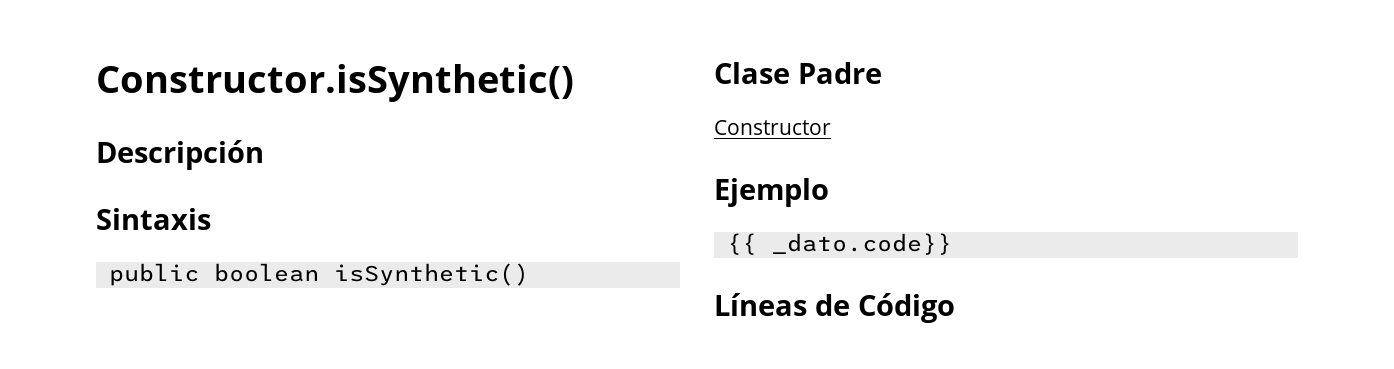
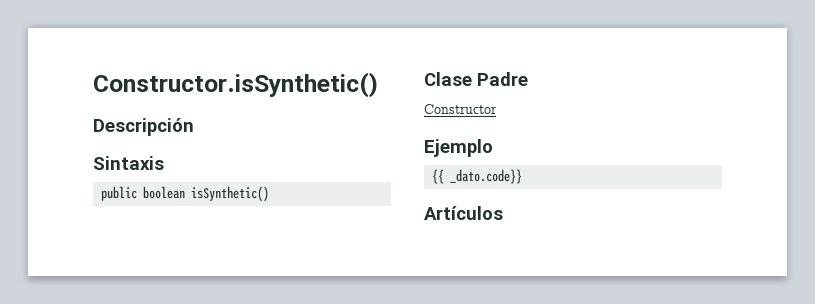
[714,293,955,323] Líneas de Código -> [424,206,503,220] Artículos

